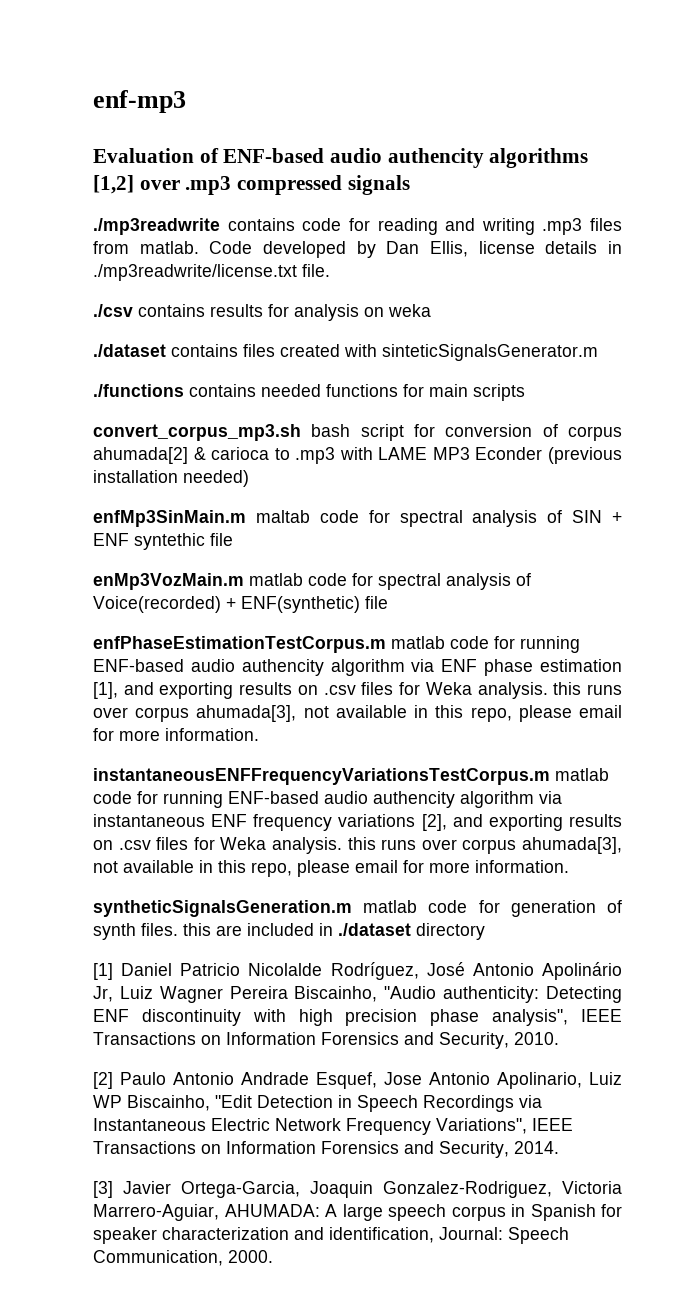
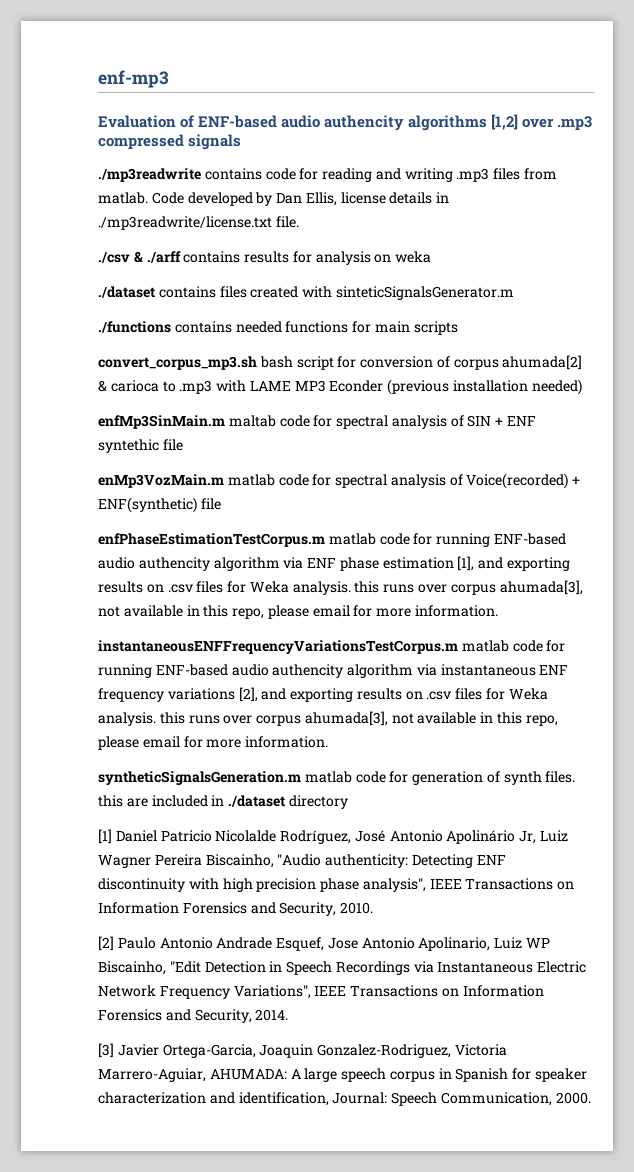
(133, 310) none -> [133,251,181,263] & ./arff

